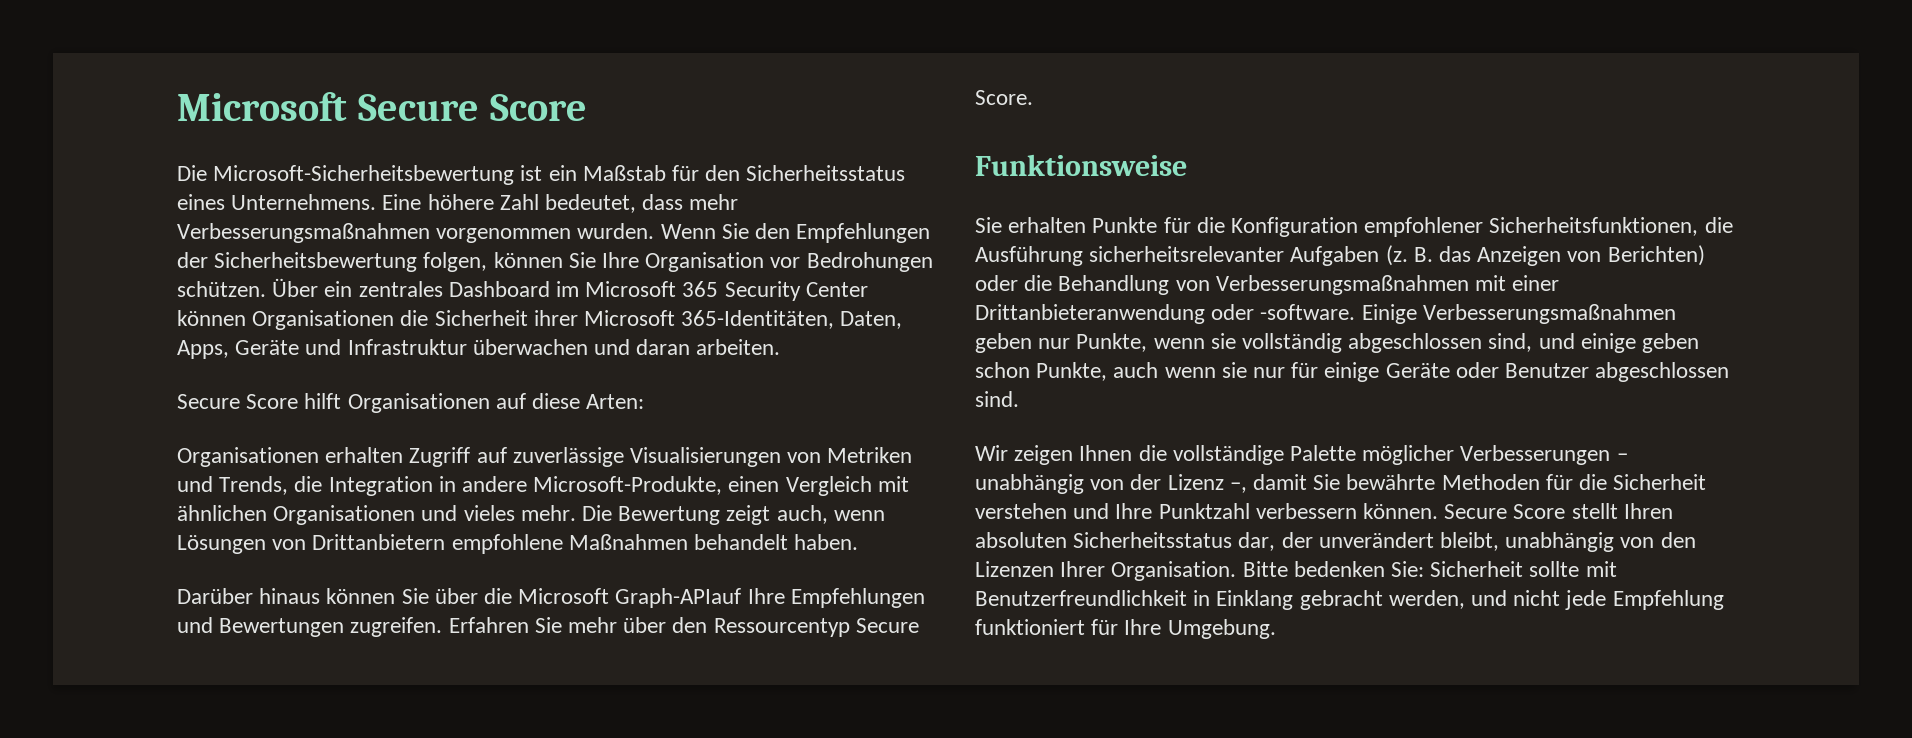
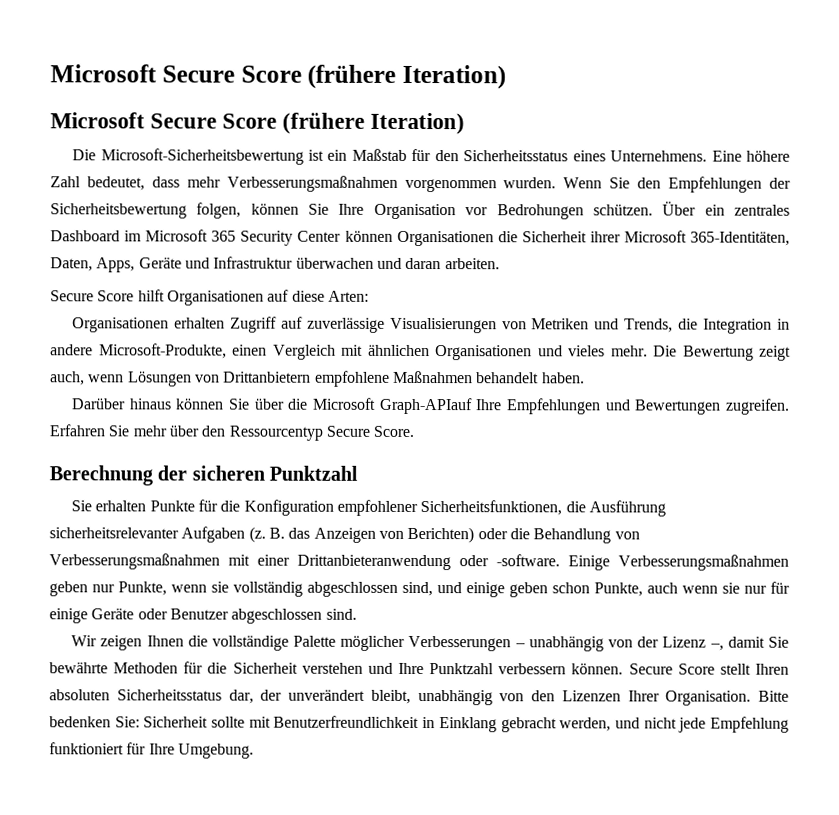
[177,92,587,121] Microsoft Secure Score -> [50,64,506,90] [50,112,466,135] Microsoft Secure Score (frühere Iteration) // Microsoft Secure Score (frühere Iteration)
[975,154,1187,176] Funktionsweise -> [49,465,359,486] Berechnung der sicheren Punktzahl

